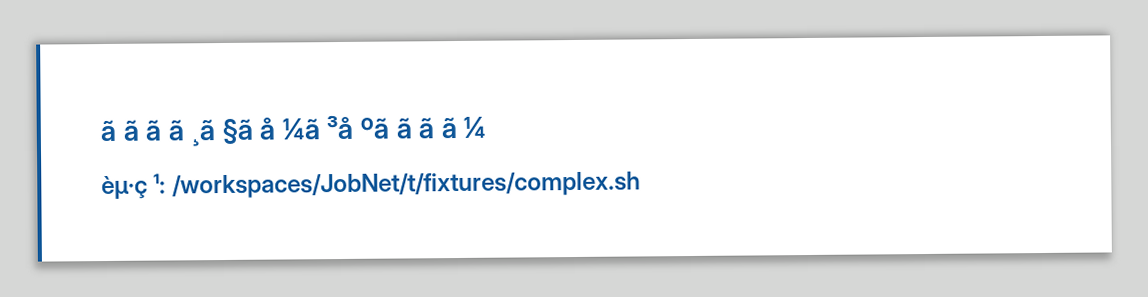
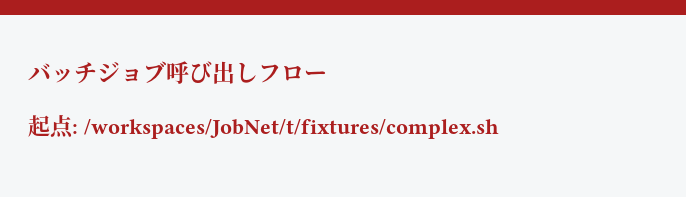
[100,114,487,147] [101,173,167,200] ã ã ã ã ¸ã §ã å ¼ã ³å ºã ã ã ã ¼ // èµ·ç ¹: -> [28,61,327,84] [28,115,78,139] バッチジョブ呼び出しフロー // 起点:

